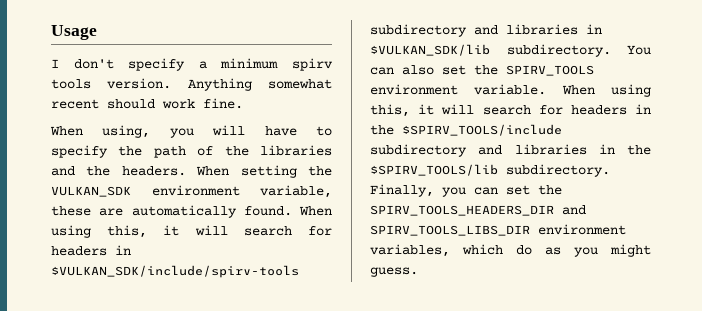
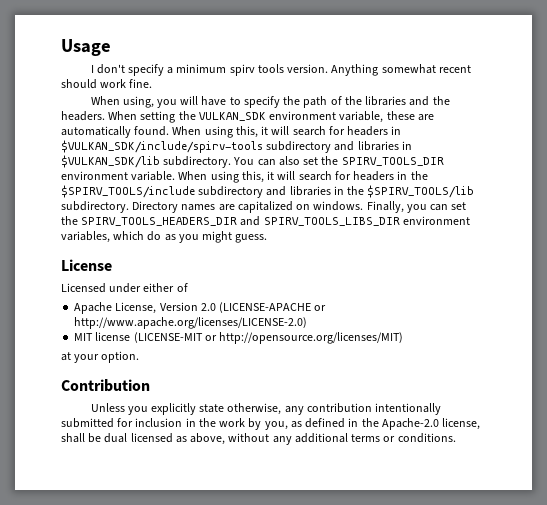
[506,65,594,76] SPIRV_TOOLS -> [341,157,444,166] SPIRV_TOOLS_DIR
(610, 170) none -> [132,201,364,213] Directory names are capitalized on windows.
(418, 272) none -> [61,259,112,271] [61,283,188,293] [74,302,327,314] [74,317,308,329] [74,332,404,344] [61,351,140,363] [61,379,150,392] [90,403,442,415] [61,418,481,430] [61,433,456,445] // License // Licensed under either of // Apache License, Version 2.0 (LICENSE-APACHE or http://www.apache.org/licenses/LICENSE-2.0) // MIT license (LICENSE-MIT or http://opensource.org/licenses/MIT) // at your option. // Contribution // Unless you explicitly state otherwise, any contribution intentionally submitted for inclusion in the work by you, as defined in the Apache-2.0 license, shall be dual licensed as above, without any additional terms or conditions.

